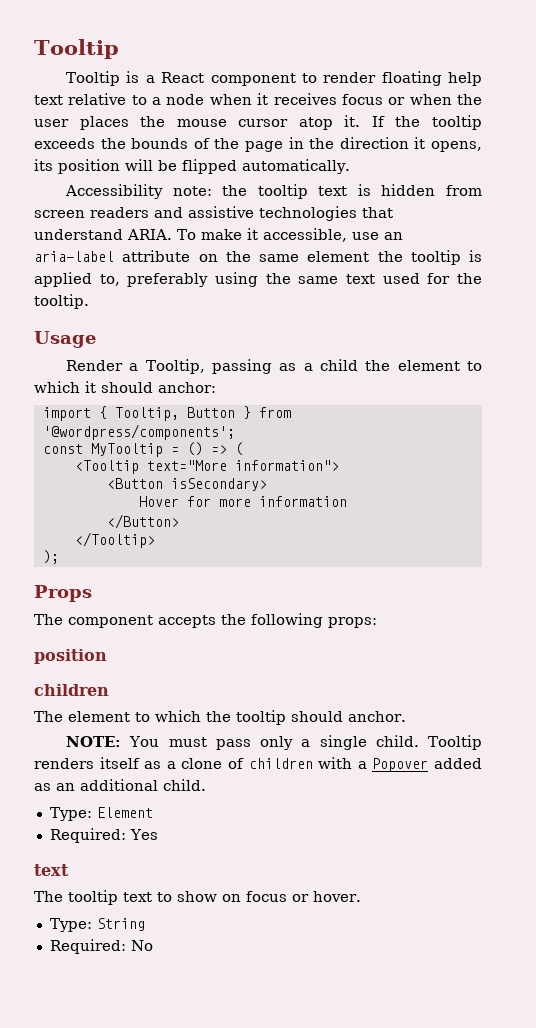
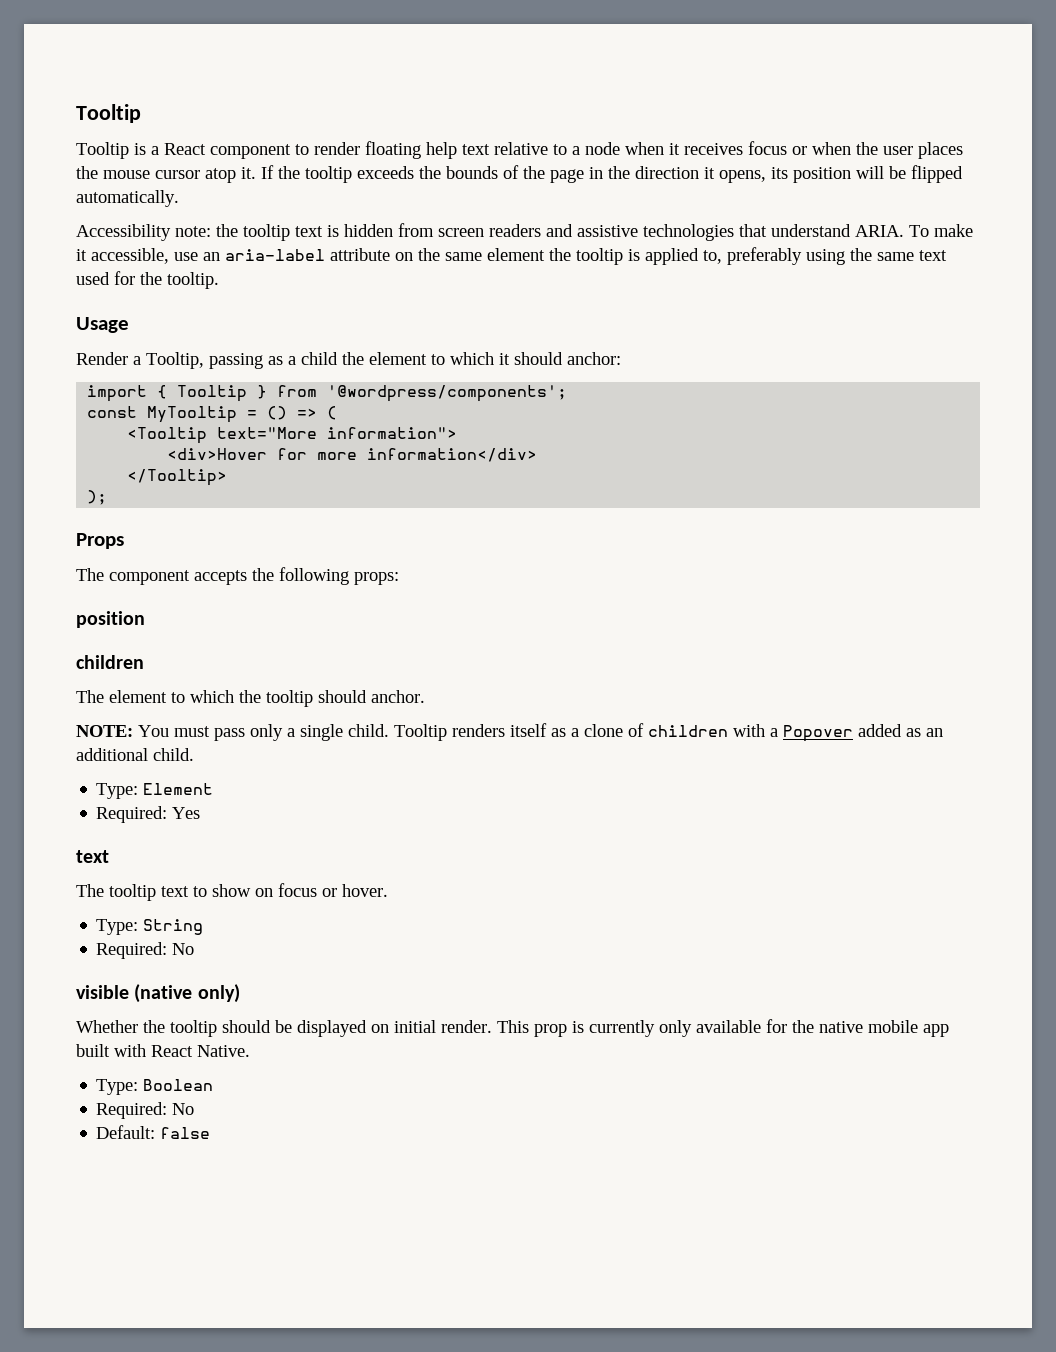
[114,407,235,421] Tooltip, Button -> [177,385,248,402] Tooltip
[106,478,267,491] [138,496,347,507] [106,514,179,529] <Button isSecondary> // Hover for more information // </Button> -> [167,448,538,462] <div>Hover for more information</div>
(153, 945) none -> [76,984,240,1003] [76,1019,949,1037] [76,1044,250,1057] [96,1079,214,1095] [96,1102,195,1119] [96,1125,211,1139] // visible (native only) // Whether the tooltip should be displayed on initial render. This prop is currently only available for the native mobile app built with React Native. // Type: Boolean // Required: No // Default: false

